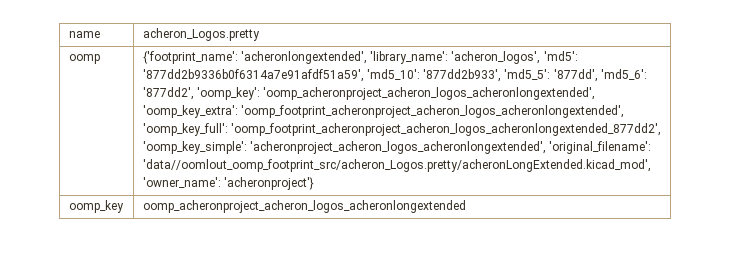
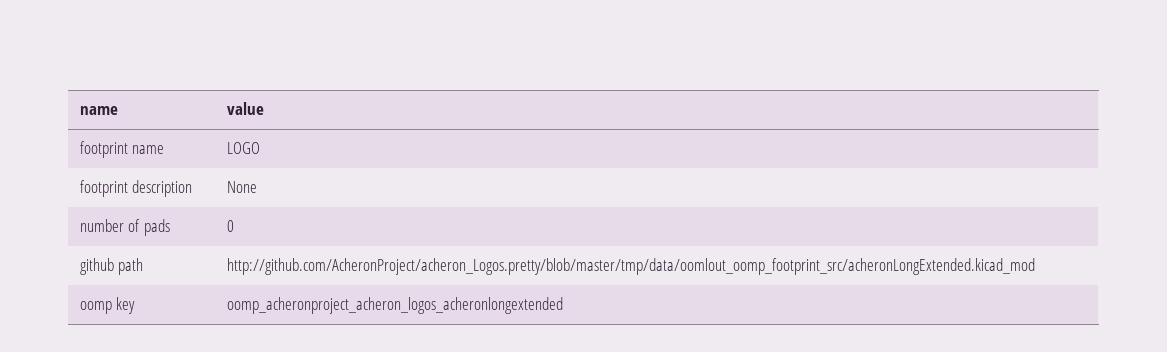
[68,31,100,38] [142,28,260,41] [68,54,100,64] [142,51,578,64] [142,69,647,82] [142,87,596,100] [142,105,624,118] [142,123,661,136] [142,141,652,154] [142,159,651,172] [142,177,314,190] [68,200,124,213] name | acheron_Logos.pretty // oomp | {'footprint_name': 'acheronlongextended', 'library_name': 'acheron_logos', 'md5': '877dd2b9336b0f6314a7e91afdf51a59', 'md5_10': '877dd2b933', 'md5_5': '877dd', 'md5_6': '877dd2', 'oomp_key': 'oomp_acheronproject_acheron_logos_acheronlongextended', 'oomp_key_extra': 'oomp_footprint_acheronproject_acheron_logos_acheronlongextended', 'oomp_key_full': 'oomp_footprint_acheronproject_acheron_logos_acheronlongextended_877dd2', 'oomp_key_simple': 'acheronproject_acheron_logos_acheronlongextended', 'original_filename': 'data//oomlout_oomp_footprint_src/acheron_Logos.pretty/acheronLongExtended.kicad_mod', 'owner_name': 'acheronproject'} // oomp_key -> [79,106,118,115] [226,102,264,115] [79,141,165,158] [226,142,260,154] [79,180,193,197] [226,181,257,193] [79,219,170,236] [226,220,234,232] [79,258,144,275] [226,258,1035,275] [79,297,136,314] name | value // footprint name | LOGO // footprint description | None // number of pads | 0 // github path | http://github.com/AcheronProject/acheron_Logos.pretty/blob/master/tmp/data/oomlout_oomp_footprint_src/acheronLongExtended.kicad_mod // oomp key

